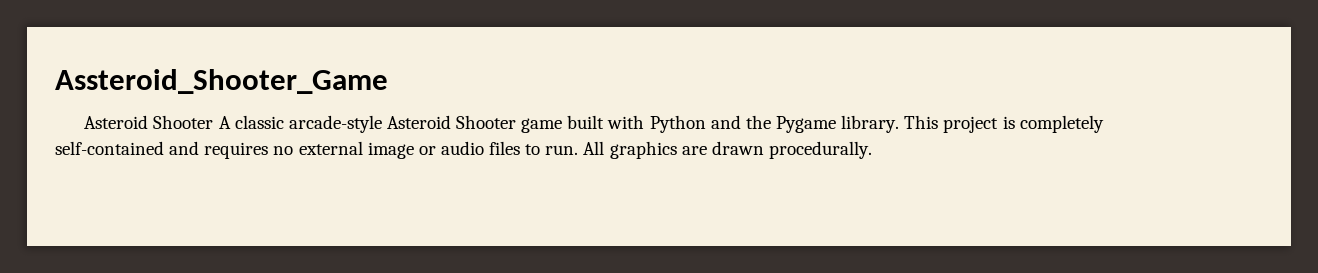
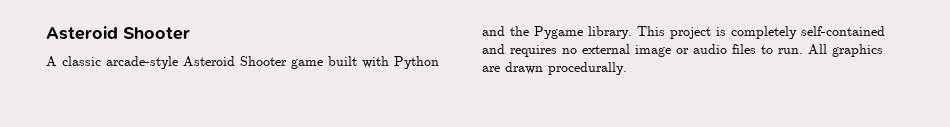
[55,69,388,94] [84,115,214,129] Assteroid_Shooter_Game // Asteroid Shooter -> [46,26,190,40] Asteroid Shooter //

